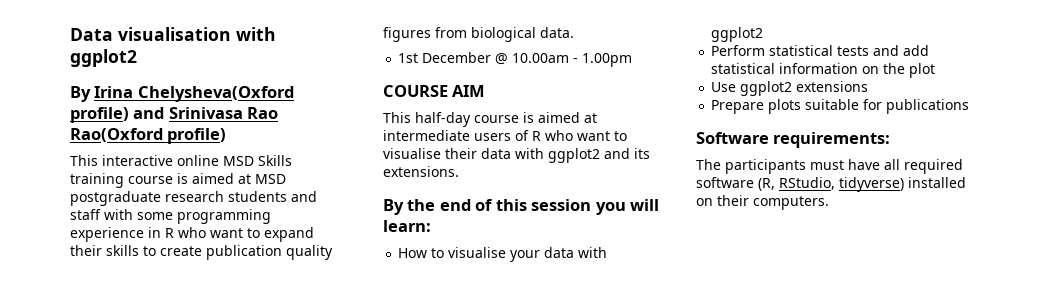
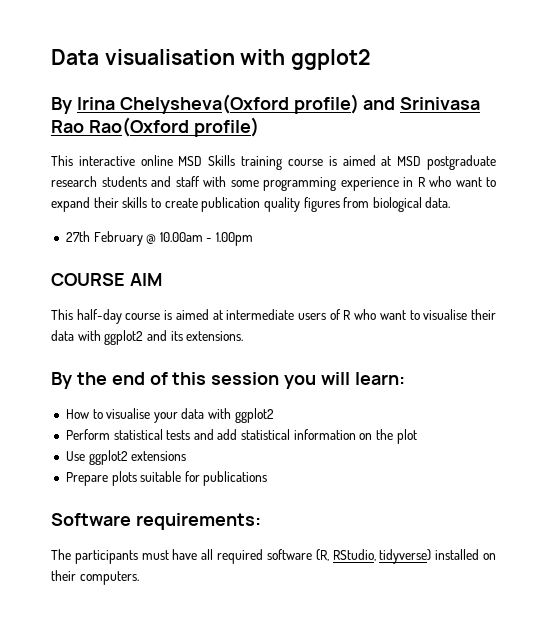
[398,52,492,63] 1st December -> [65,231,143,246] 27th February

